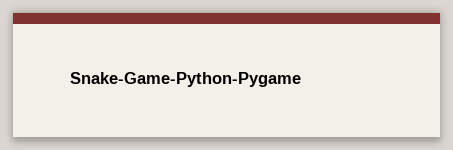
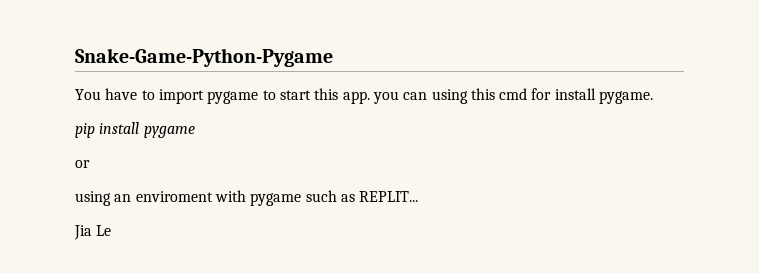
(301, 79) none -> [75,88,654,104] [75,122,195,138] [75,160,90,168] [75,190,419,206] [74,225,112,240] // You have to import pygame to start this app. you can using this cmd for install pygame. // pip install pygame // or // using an enviroment with pygame such as REPLIT... // Jia Le

